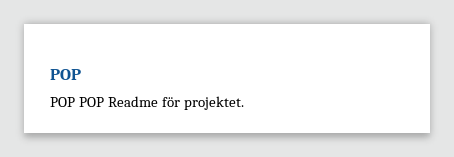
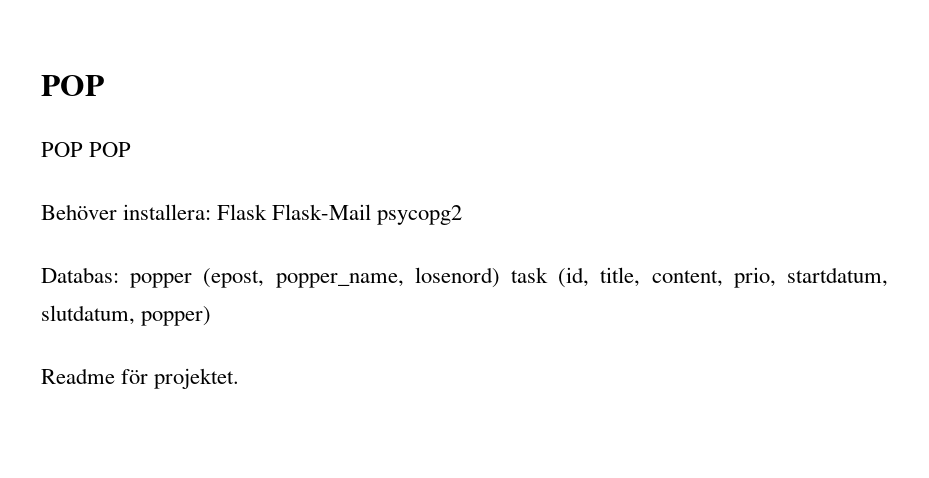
(104, 102) none -> [41,204,463,225] [41,267,889,288] [41,305,212,326] // Behöver installera: Flask Flask-Mail psycopg2 // Databas: popper (epost, popper_name, losenord) task (id, title, content, prio, startdatum, slutdatum, popper) //

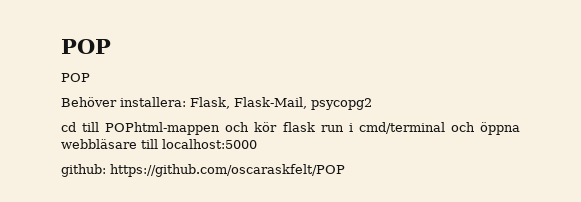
[89,142,132,157] POP -> (90, 77) none
[217,204,372,220] Flask Flask-Mail -> [190,97,307,109] Flask, Flask-Mail,
[41,267,889,288] [41,305,212,326] [41,368,240,389] Databas: popper (epost, popper_name, losenord) task (id, title, content, prio, startdatum, slutdatum, popper) // Readme för projektet. -> [61,122,520,135] [61,139,257,149] [61,164,345,177] cd till POPhtml-mappen och kör flask run i cmd/terminal och öppna webbläsare till localhost:5000 // github: https://github.com/oscaraskfelt/POP

